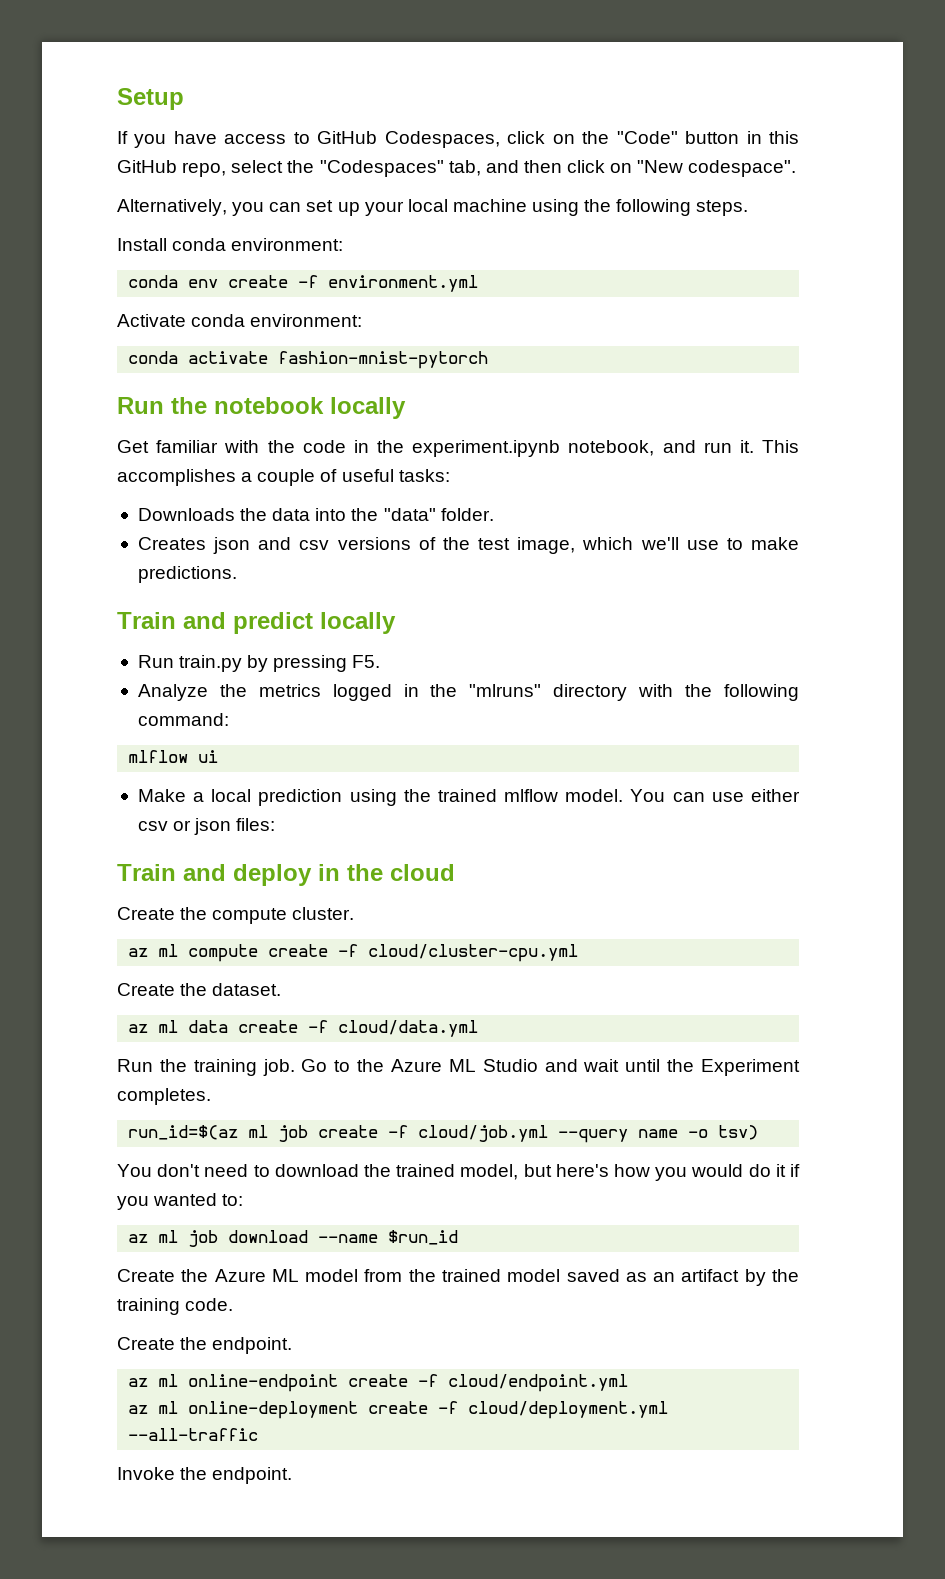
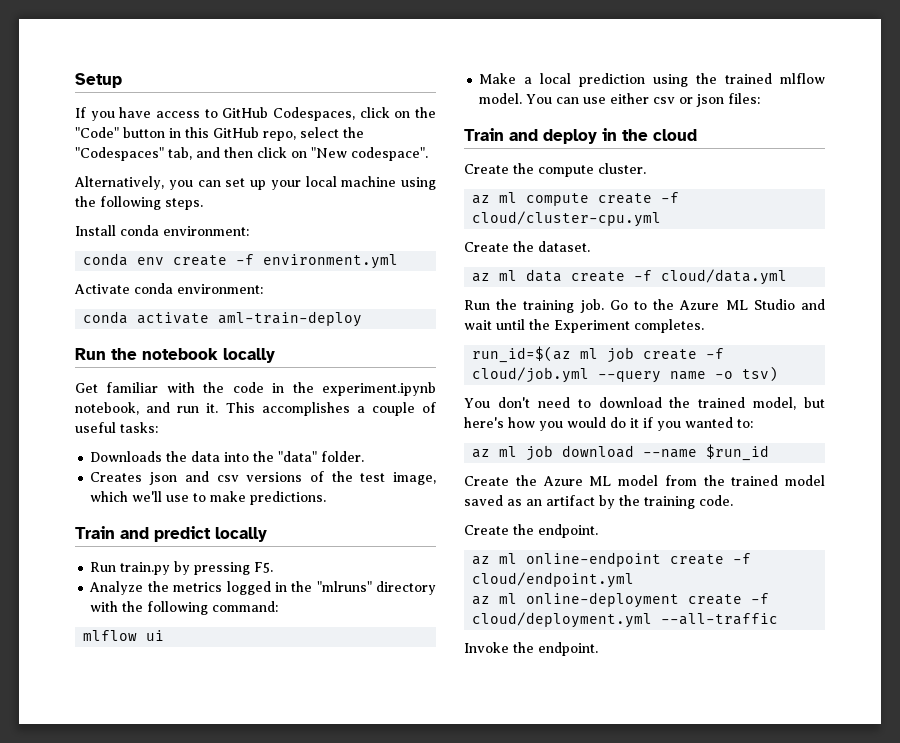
[278,351,489,369] fashion-mnist-pytorch -> [218,311,363,327] aml-train-deploy

